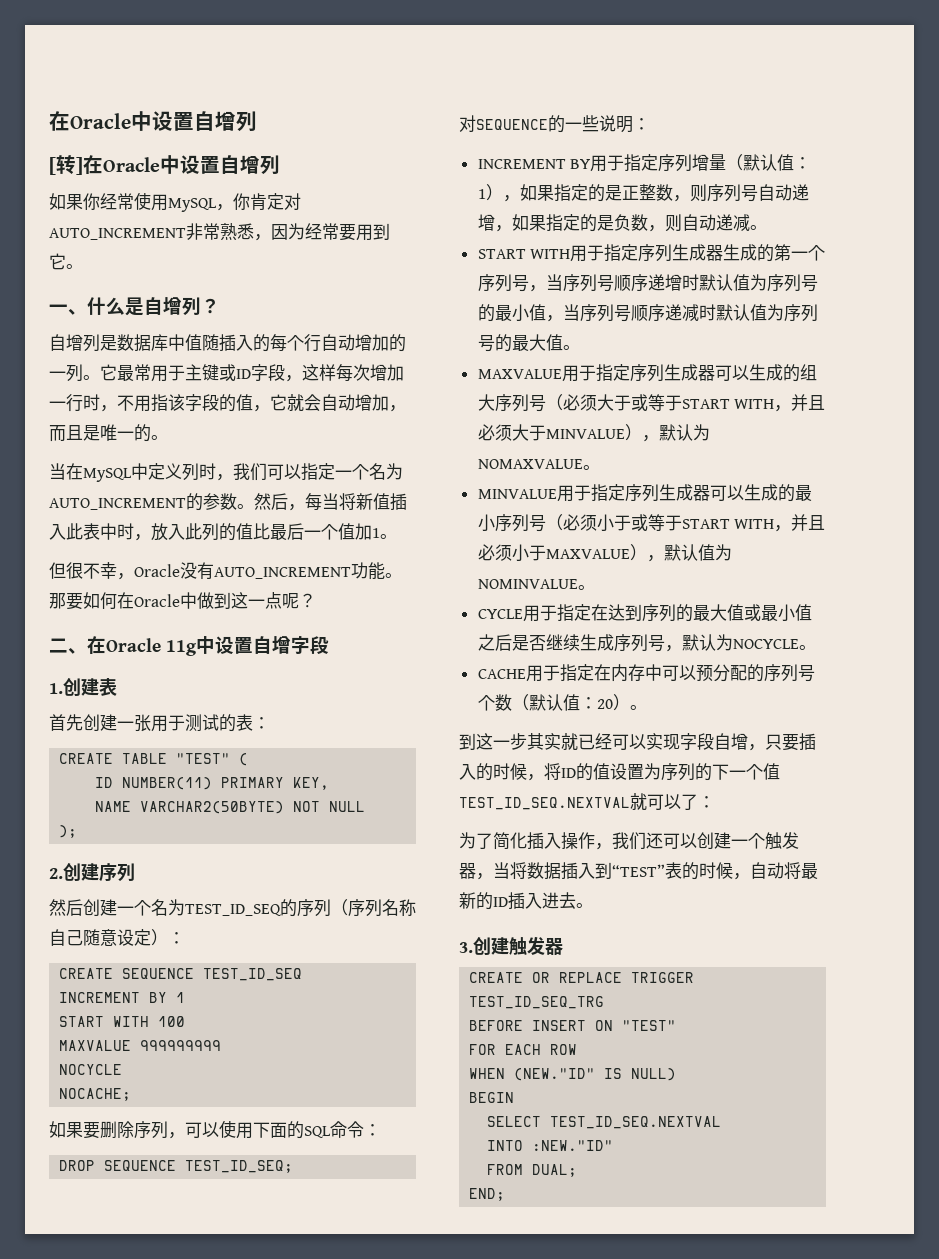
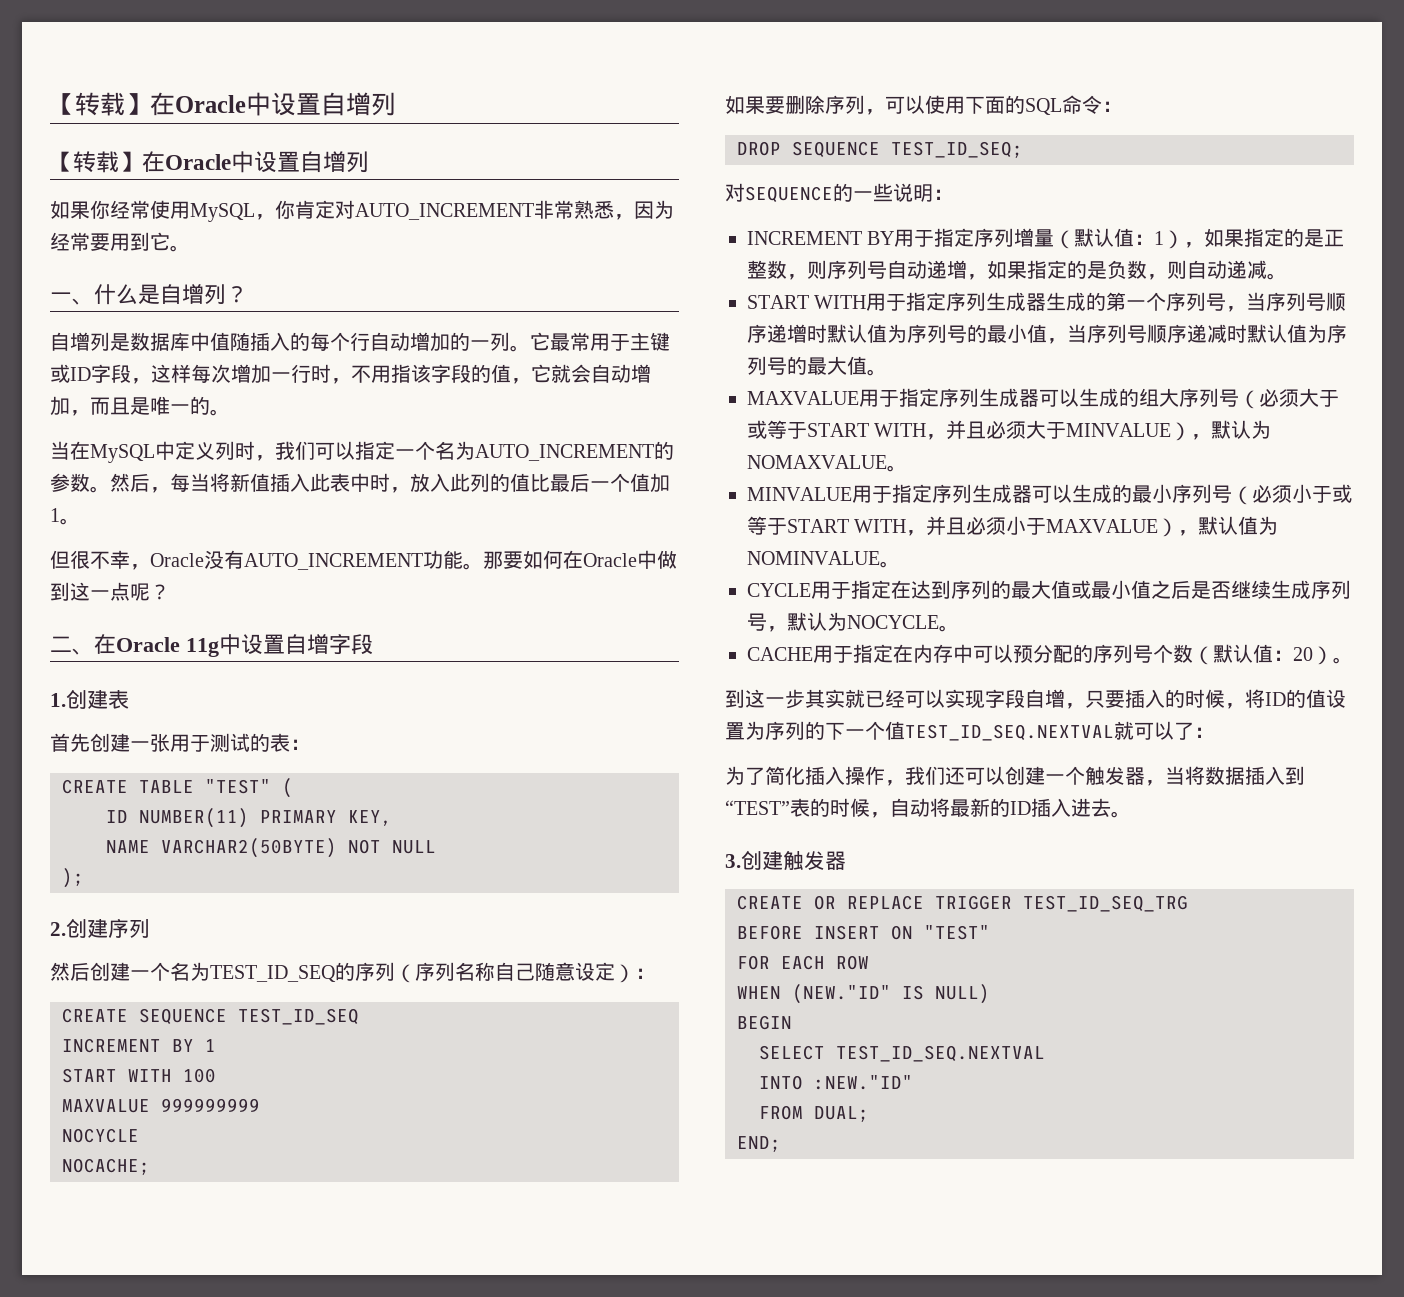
[49,111,257,132] [49,155,83,175] 在Oracle中设置自增列 // [转] -> [50,92,396,116] [50,151,142,173] 【转载】在Oracle中设置自增列 // 【转载】

